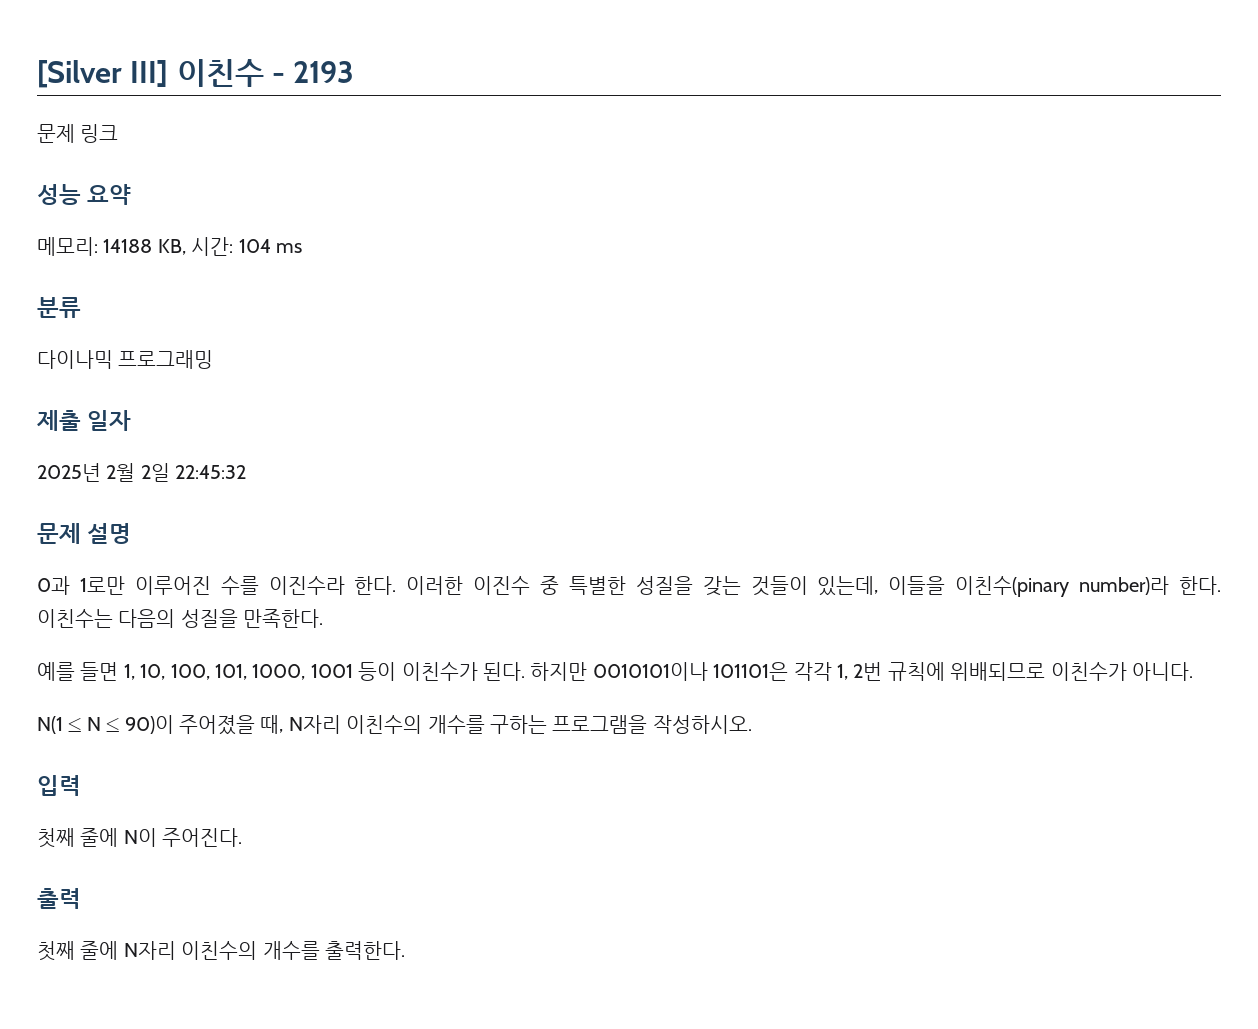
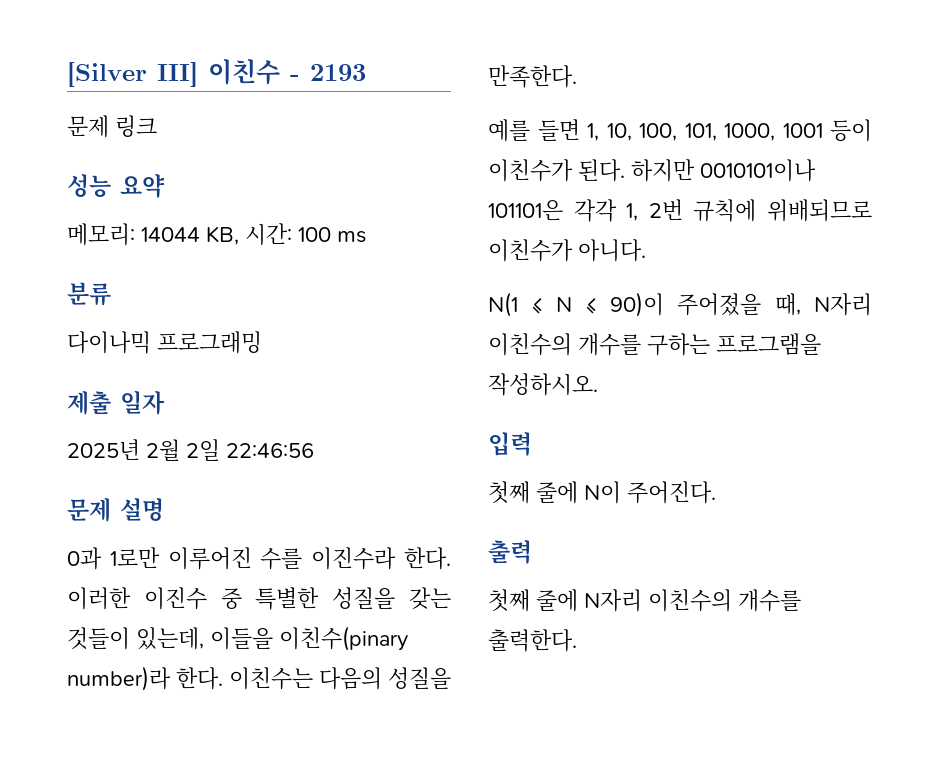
[103,239,153,253] 14188 -> [141,227,200,242] 14044
[238,239,271,253] 104 -> [298,227,331,242] 100
[175,465,247,479] 22:45:32 -> [226,443,314,458] 22:46:56

